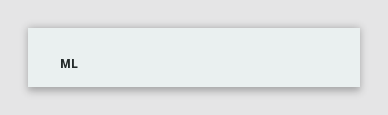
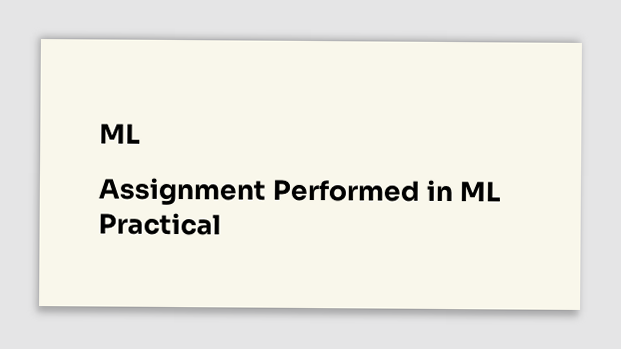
[60,59,78,68] ML -> [99,123,141,144] [98,177,502,206] [98,212,221,236] ML // Assignment Performed in ML Practical

